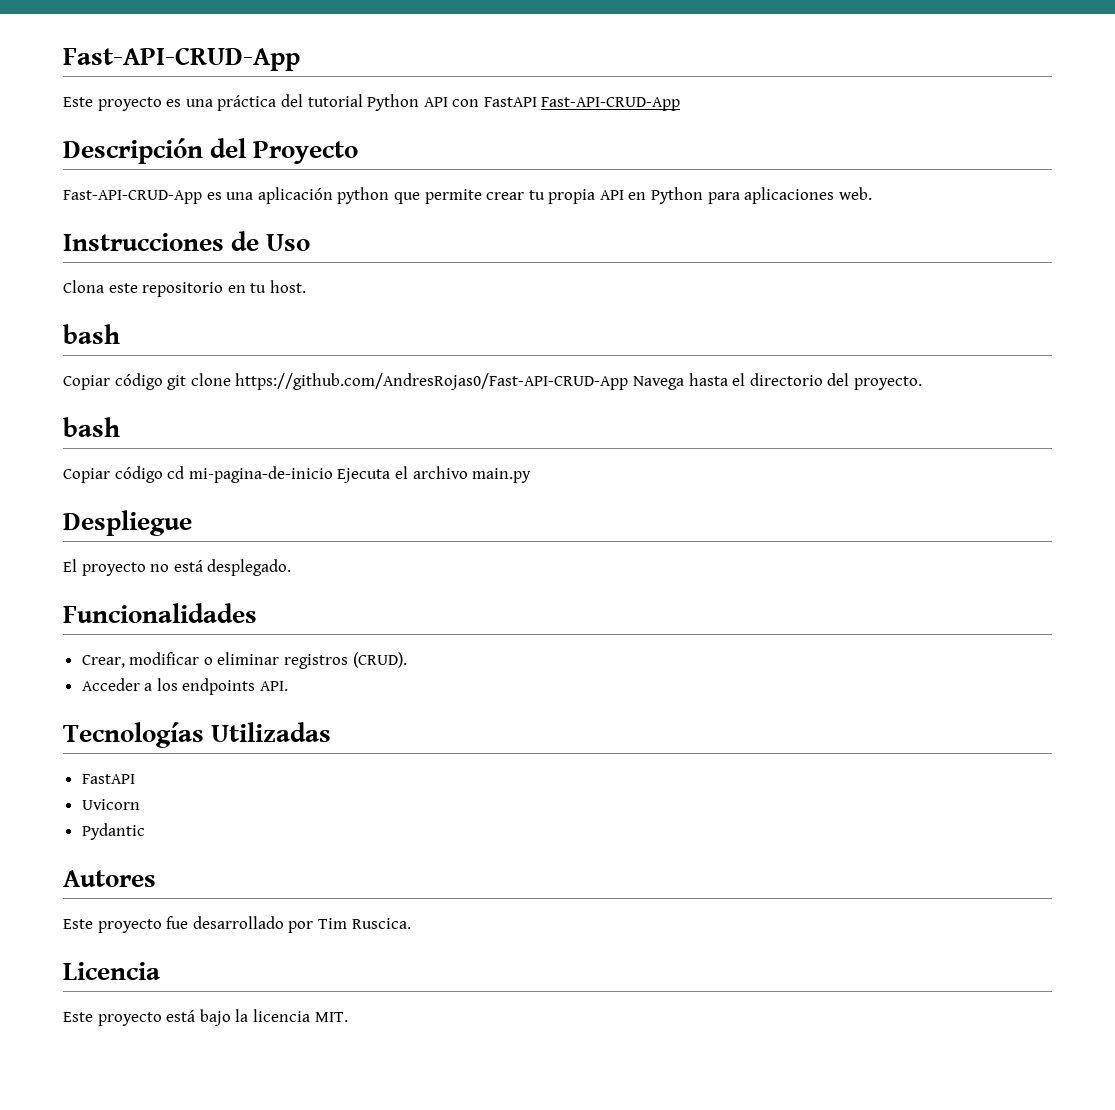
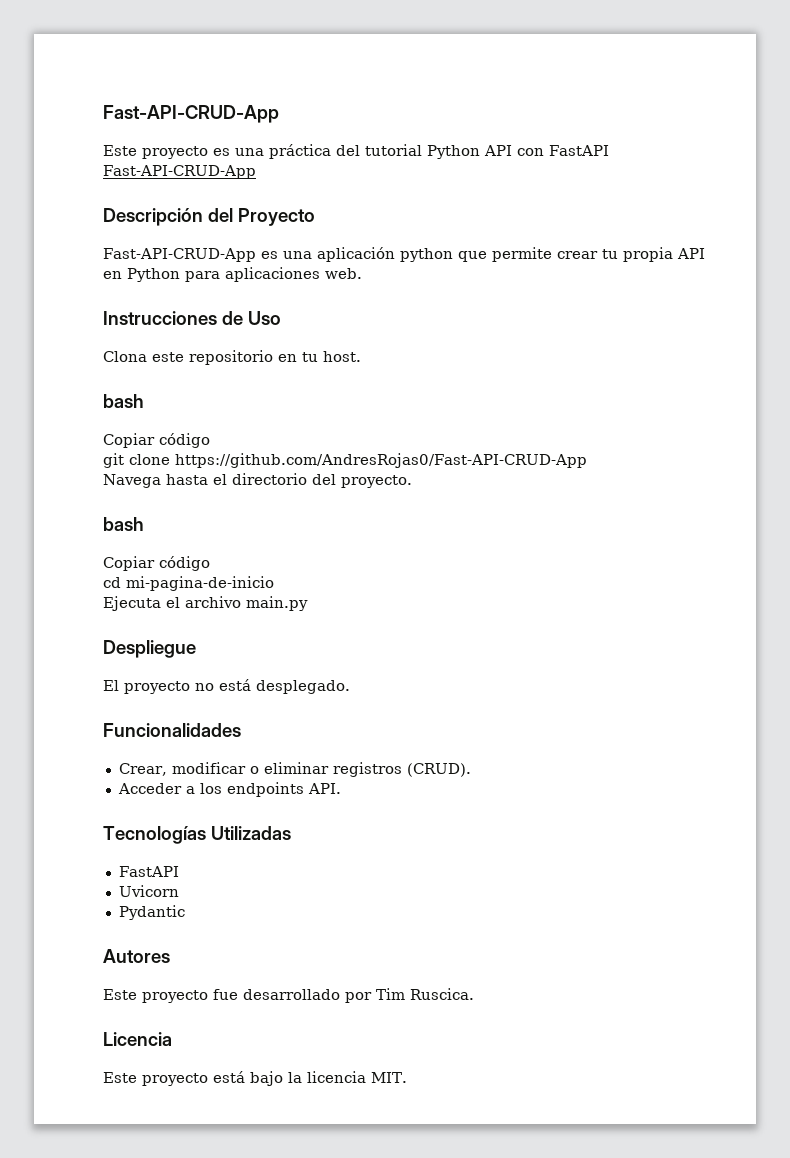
(163, 381) none -> (210, 440) //
(629, 381) none -> (587, 460) //
(163, 474) none -> (210, 563) //
(333, 474) none -> (274, 583) //

